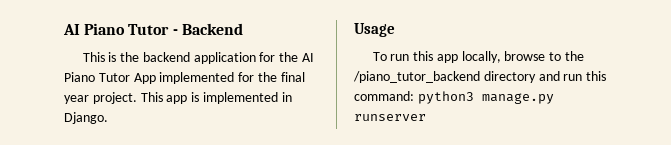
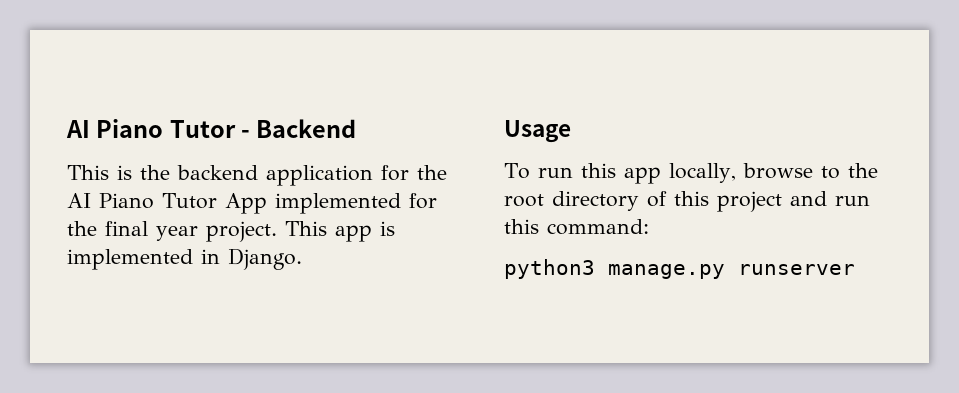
[353,71,536,83] /piano_tutor_backend directory -> [504,191,782,212] root directory of this project
(414, 96) none -> (649, 227) //

